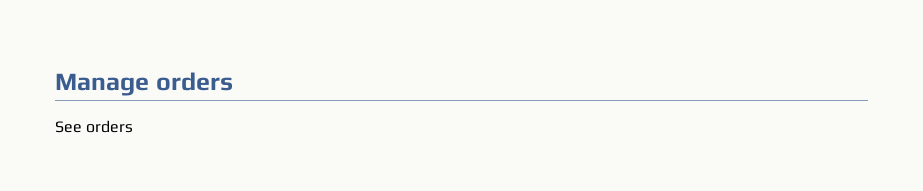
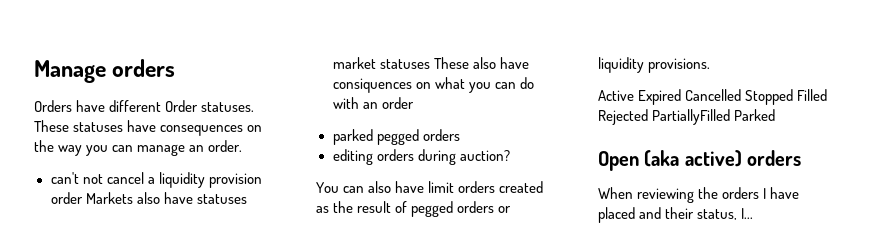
[55,120,134,133] See orders -> [34,100,255,112] [34,120,263,136] [34,140,243,156] [50,172,262,188] [50,192,247,204] [332,57,529,69] [332,77,534,93] [332,97,414,109] [332,129,460,145] [332,149,510,165] [316,181,544,193] [316,201,512,217] [598,57,711,73] [598,89,828,105] [598,109,776,125] [598,150,802,171] [598,187,800,203] [598,207,754,223] Orders have different Order statuses. These statuses have consequences on the way you can manage an order. // can't not cancel a liquidity provision order Markets also have statuses market statuses These also have consiquences on what you can do with an order // parked pegged orders // editing orders during auction? // You can also have limit orders created as the result of pegged orders or liquidity provisions. // Active Expired Cancelled Stopped Filled Rejected PartiallyFilled Parked // Open (aka active) orders // When reviewing the orders I have placed and their status, I...

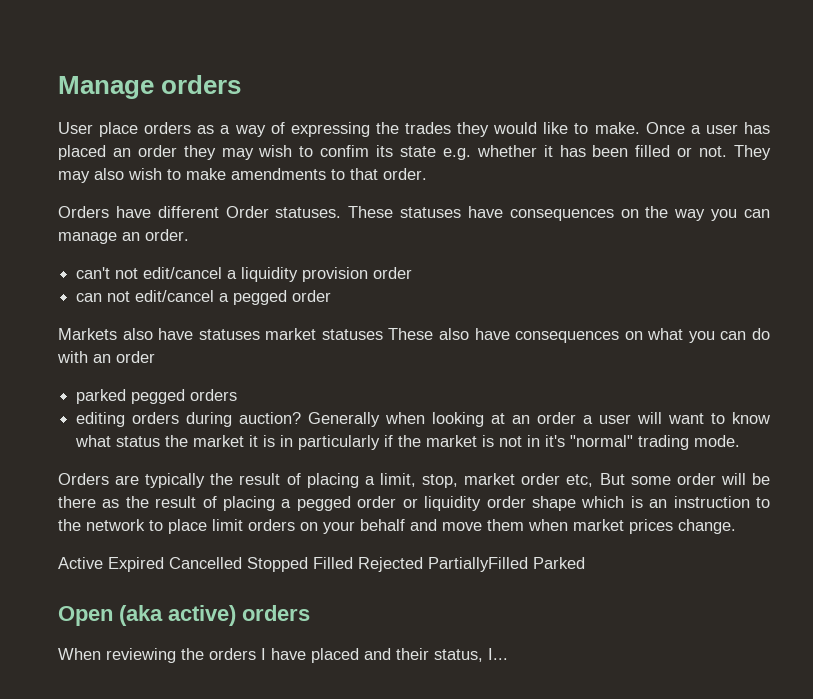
(176, 68) none -> [58,122,770,137] [58,145,772,160] [58,168,427,183] // User place orders as a way of expressing the trades they would like to make. Once a user has placed an order they may wish to confim its state e.g. whether it has been filled or not. They may also wish to make amendments to that order.
[106,172,144,184] cancel -> [143,267,223,279] edit/cancel
(83, 198) none -> [76,290,332,305] // can not edit/cancel a pegged order //
[332,78,412,93] consiquences -> [515,331,620,343] consequences
[316,181,544,193] [316,201,512,217] [598,57,711,73] // You can also have limit orders created as the result of pegged orders or liquidity provisions. -> [308,412,771,427] [75,435,741,450] [58,473,771,488] [58,496,770,511] [58,519,736,534] Generally when looking at an order a user will want to know what status the market it is in particularly if the market is not in it's "normal" trading mode. // Orders are typically the result of placing a limit, stop, market order etc, But some order will be there as the result of placing a pegged order or liquidity order shape which is an instruction to the network to place limit orders on your behalf and move them when market prices change.

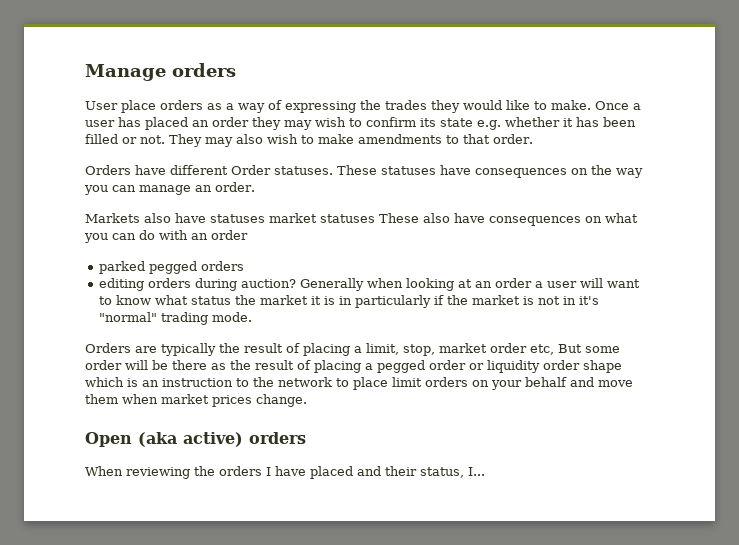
[320,145,370,157] confim -> [366,117,416,127] confirm
[76,267,413,282] [76,290,332,305] // can't not edit/cancel a liquidity provision order // can not edit/cancel a pegged order -> (255, 187) none
[58,557,585,572] // Active Expired Cancelled Stopped Filled Rejected PartiallyFilled Parked -> (307, 400) none

